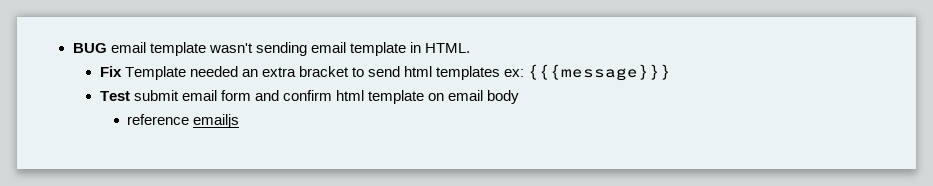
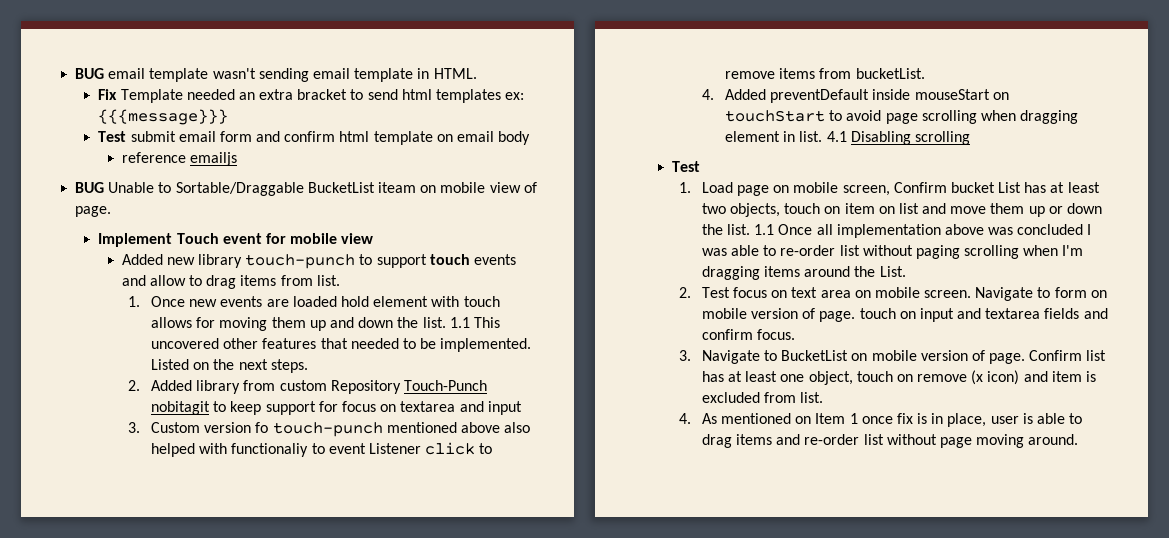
(240, 121) none -> [75,182,537,196] [75,206,112,217] [98,233,374,247] [121,254,516,269] [121,275,340,289] [127,296,500,307] [151,317,500,331] [151,338,532,352] [151,359,308,373] [127,380,487,394] [151,401,522,415] [127,422,531,437] [151,442,493,457] [725,68,925,79] [701,89,1009,103] [725,110,1079,124] [725,131,970,145] [672,161,701,172] [678,182,1100,196] [701,203,1103,217] [701,224,1092,238] [701,245,1084,259] [701,266,906,280] [678,287,1107,301] [701,308,1108,322] [701,329,795,340] [678,350,1107,364] [701,370,1097,385] [701,392,824,403] [678,413,1083,427] [701,434,1079,448] // BUG Unable to Sortable/Draggable BucketList iteam on mobile view of page. // Implement Touch event for mobile view // Added new library touch-punch to support touch events and allow to drag items from list. // 1. Once new events are loaded hold element with touch allows for moving them up and down the list. 1.1 This uncovered other features that needed to be implemented. Listed on the next steps. // 2. Added library from custom Repository Touch-Punch nobitagit to keep support for focus on textarea and input // 3. Custom version fo touch-punch mentioned above also helped with functionaliy to event Listener click to remove items from bucketList. // 4. Added preventDefault inside mouseStart on touchStart to avoid page scrolling when dragging element in list. 4.1 Disabling scrolling // Test // 1. Load page on mobile screen, Confirm bucket List has at least two objects, touch on item on list and move them up or down the list. 1.1 Once all implementation above was concluded I was able to re-order list without paging scrolling when I'm dragging items around the List. // 2. Test focus on text area on mobile screen. Navigate to form on mobile version of page. touch on input and textarea fields and confirm focus. // 3. Navigate to BucketList on mobile version of page. Confirm list has at least one object, touch on remove (x icon) and item is excluded from list. // 4. As mentioned on Item 1 once fix is in place, user is able to drag items and re-order list without page moving around.

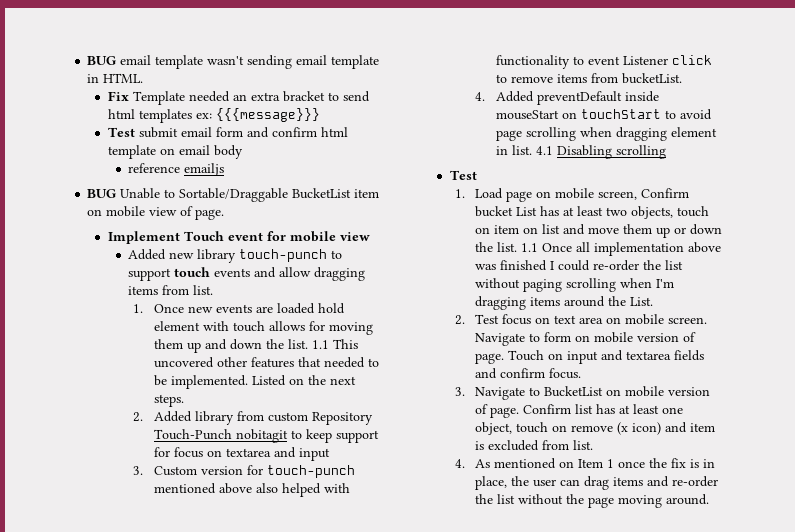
[377,182,416,193] iteam -> [354,189,380,198] item
[188,275,237,289] to drag -> [314,267,366,281] dragging
[255,422,269,433] fo -> [246,465,263,475] for
[231,443,309,457] functionaliy -> [495,55,570,69] functionality
[1017,224,1092,235] [701,245,836,256] concluded I was able to re-order -> [500,260,662,271] finished I could re-order the
[859,308,896,319] touch -> [508,350,545,361] Touch
(893, 420) none -> [649,458,668,468] the
[990,413,1083,424] user is able to -> [511,476,581,487] the user can
[863,434,937,445] list without -> [475,494,585,505] the list without the

